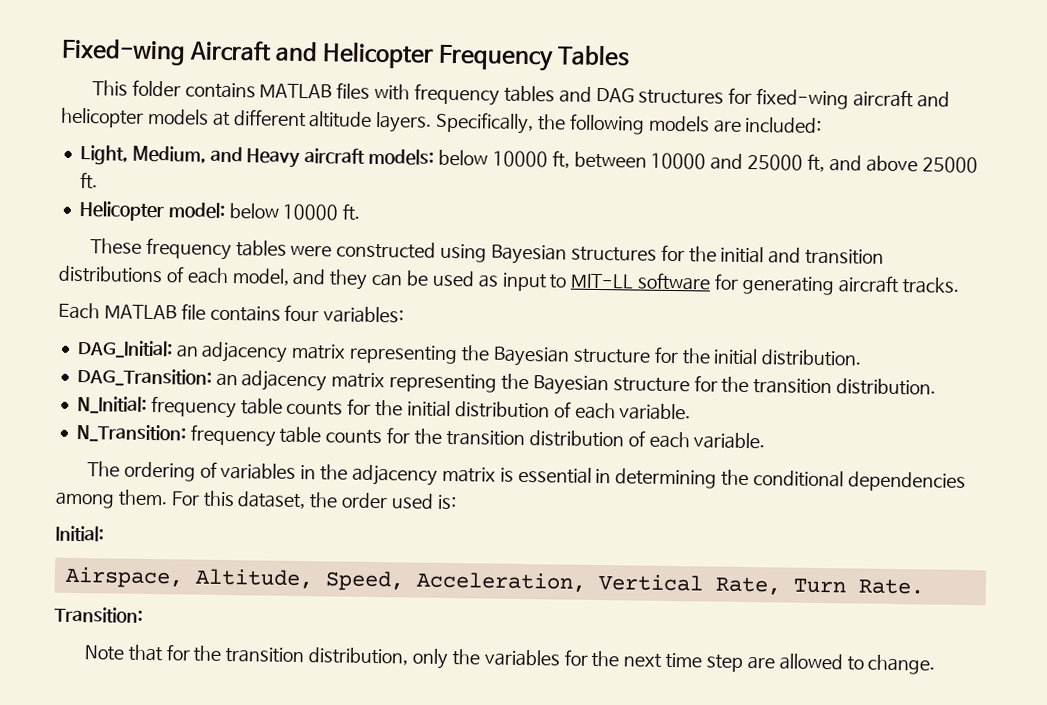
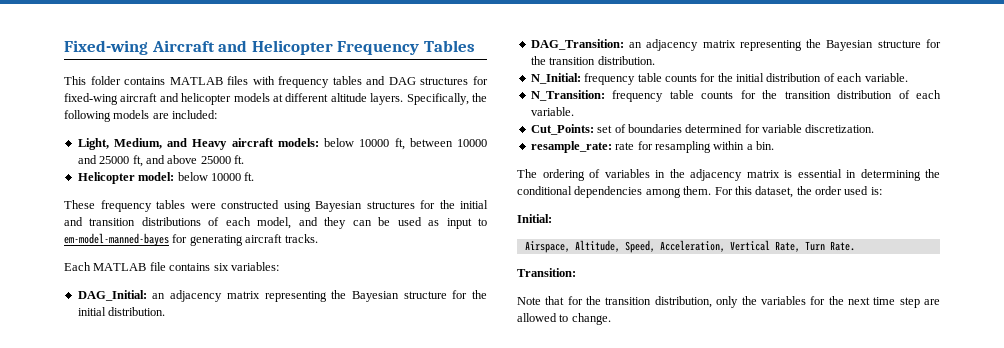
[570,272,712,291] MIT-LL software -> [64,233,169,246] em-model-manned-bayes
[284,304,320,322] four -> [213,263,229,271] six
(766, 441) none -> [530,124,875,135] [530,141,774,153] // Cut_Points: set of boundaries determined for variable discretization. // resample_rate: rate for resampling within a bin.

